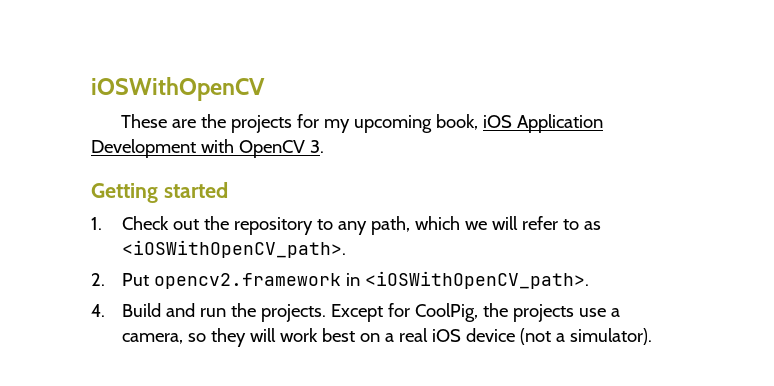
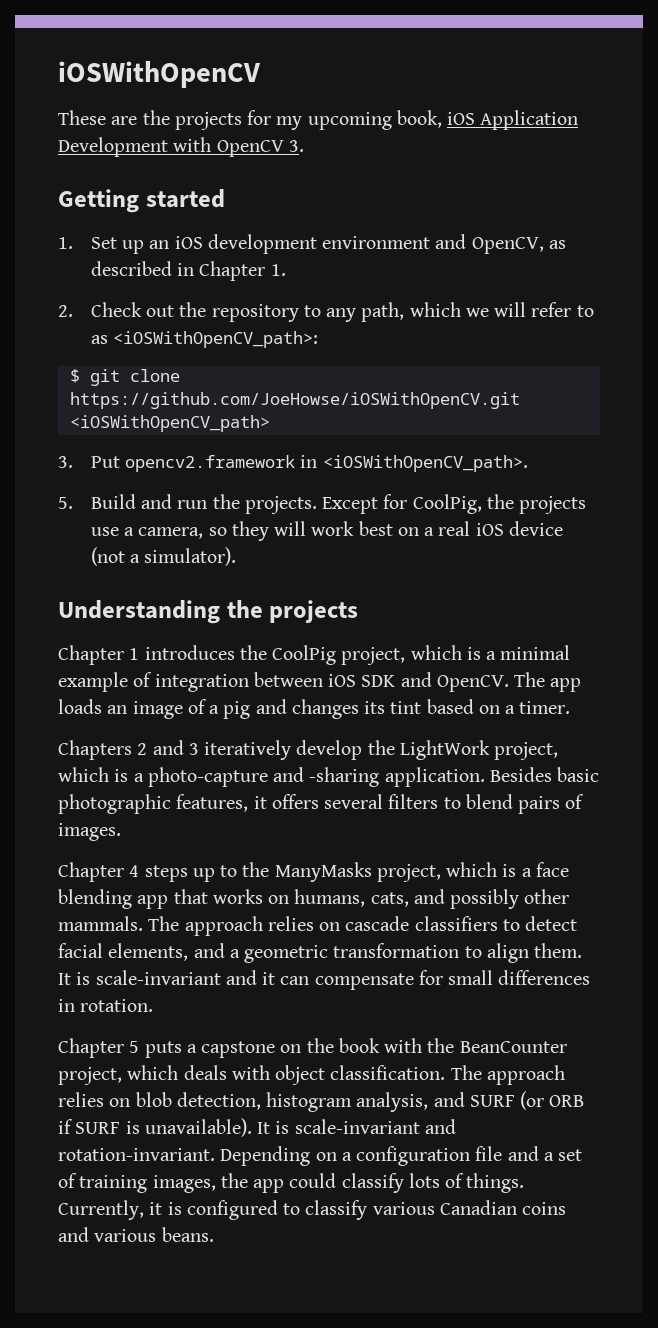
(102, 223) none -> [90,234,566,254] [90,261,286,281] [58,305,73,317] Set up an iOS development environment and OpenCV, as described in Chapter 1. // 2.
[121,240,346,258] [91,273,105,286] <iOSWithOpenCV_path>. // 2. -> [113,331,319,348] [69,369,180,386] [69,392,520,409] [69,415,270,432] [58,456,73,468] <iOSWithOpenCV_path>: // $ git clone https://github.com/JoeHowse/iOSWithOpenCV.git <iOSWithOpenCV_path> // 3.
[91,304,105,317] 4. -> [58,497,73,509] 5.
(652, 336) none -> [58,600,359,624] [58,645,571,665] [58,672,582,692] [58,699,571,719] [58,740,559,760] [58,767,600,787] [58,794,585,814] [58,823,121,841] [58,862,569,882] [58,889,570,909] [58,916,578,936] [58,943,583,963] [58,970,591,990] [58,999,154,1012] [58,1038,567,1058] [58,1065,565,1085] [58,1091,585,1112] [58,1118,456,1137] [58,1146,583,1166] [58,1173,525,1193] [58,1200,567,1220] [58,1227,214,1242] // Understanding the projects // Chapter 1 introduces the CoolPig project, which is a minimal example of integration between iOS SDK and OpenCV. The app loads an image of a pig and changes its tint based on a timer. // Chapters 2 and 3 iteratively develop the LightWork project, which is a photo-capture and -sharing application. Besides basic photographic features, it offers several filters to blend pairs of images. // Chapter 4 steps up to the ManyMasks project, which is a face blending app that works on humans, cats, and possibly other mammals. The approach relies on cascade classifiers to detect facial elements, and a geometric transformation to align them. It is scale-invariant and it can compensate for small differences in rotation. // Chapter 5 puts a capstone on the book with the BeanCounter project, which deals with object classification. The approach relies on blob detection, histogram analysis, and SURF (or ORB if SURF is unavailable). It is scale-invariant and rotation-invariant. Depending on a configuration file and a set of training images, the app could classify lots of things. Currently, it is configured to classify various Canadian coins and various beans.

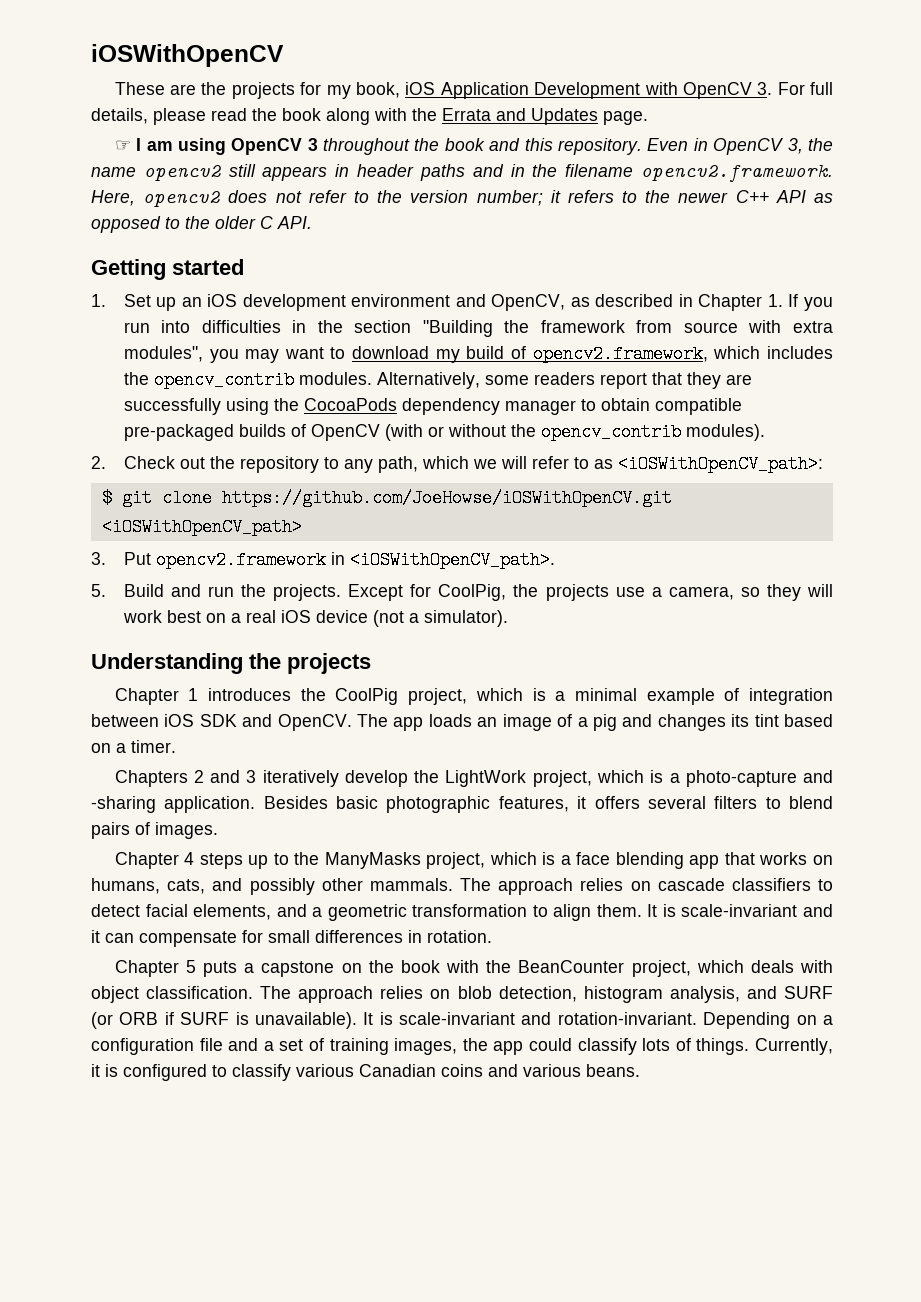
[307,112,392,130] upcoming -> (351, 92) none
(304, 146) none -> [777,82,833,95] [91,108,648,125] [114,138,833,155] [91,164,833,182] [91,190,833,207] [91,216,312,233] For full details, please read the book along with the Errata and Updates page. // ☞ I am using OpenCV 3 throughout the book and this repository. Even in OpenCV 3, the name opencv2 still appears in header paths and in the filename opencv2.framework. Here, opencv2 does not refer to the version number; it refers to the newer C++ API as opposed to the older C API.
(286, 270) none -> [788,294,833,311] [123,320,833,337] [123,345,833,363] [123,371,752,389] [123,398,742,415] [123,423,765,441] If you run into difficulties in the section "Building the framework from source with extra modules", you may want to download my build of opencv2.framework, which includes the opencv_contrib modules. Alternatively, some readers report that they are successfully using the CocoaPods dependency manager to obtain compatible pre-packaged builds of OpenCV (with or without the opencv_contrib modules).

